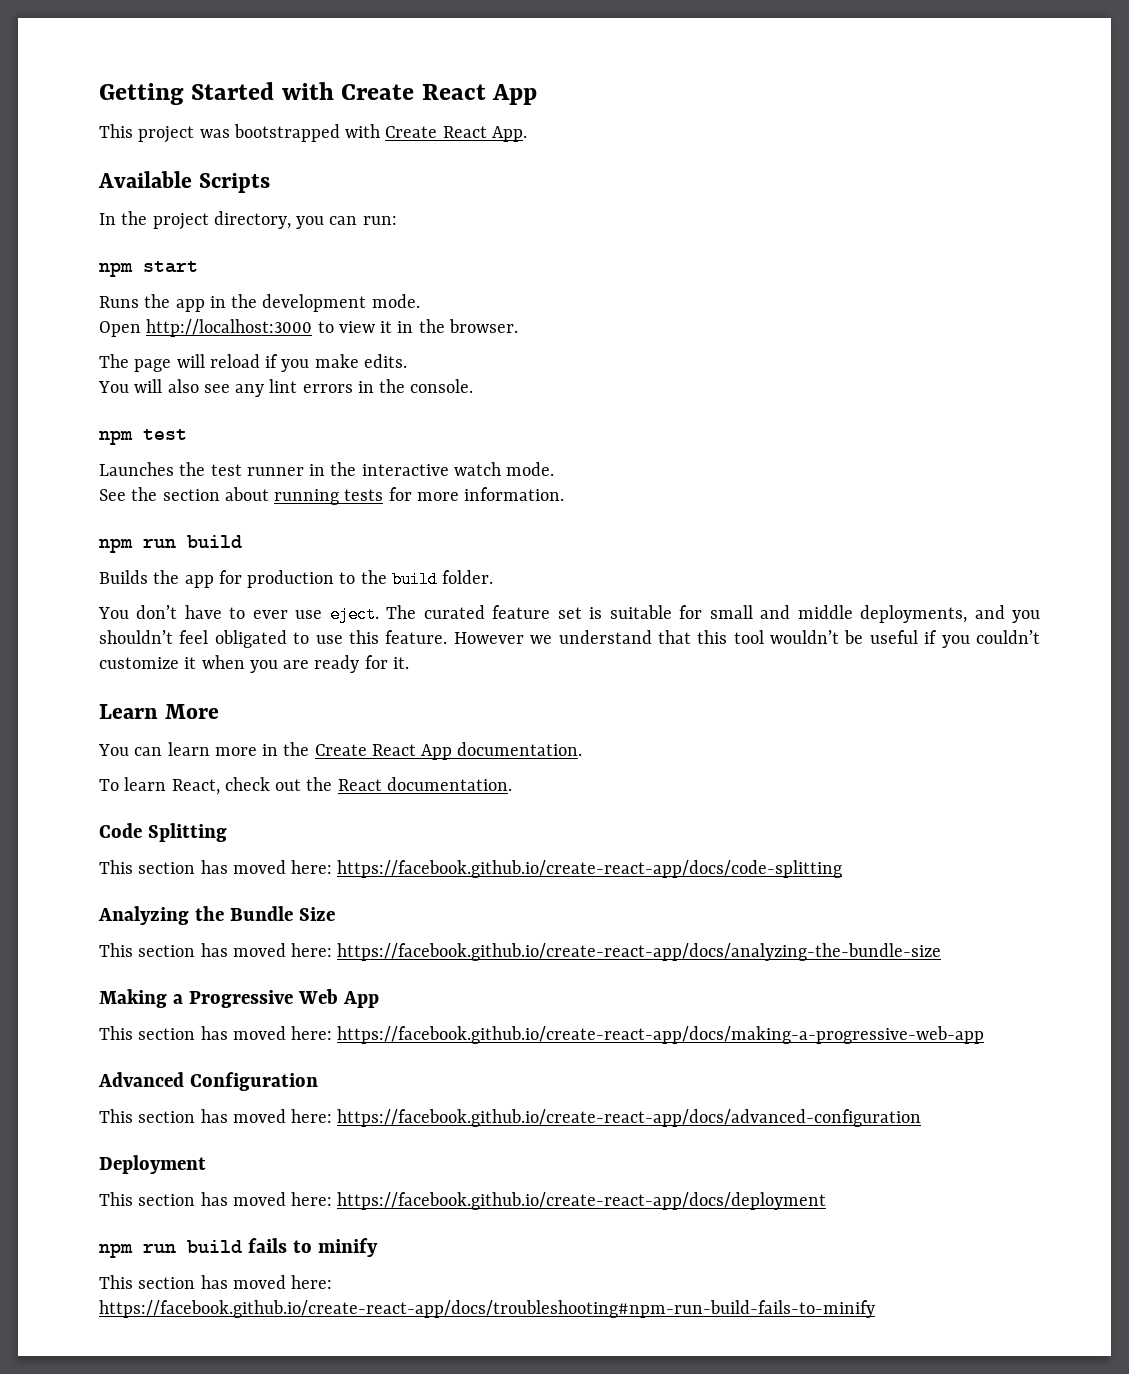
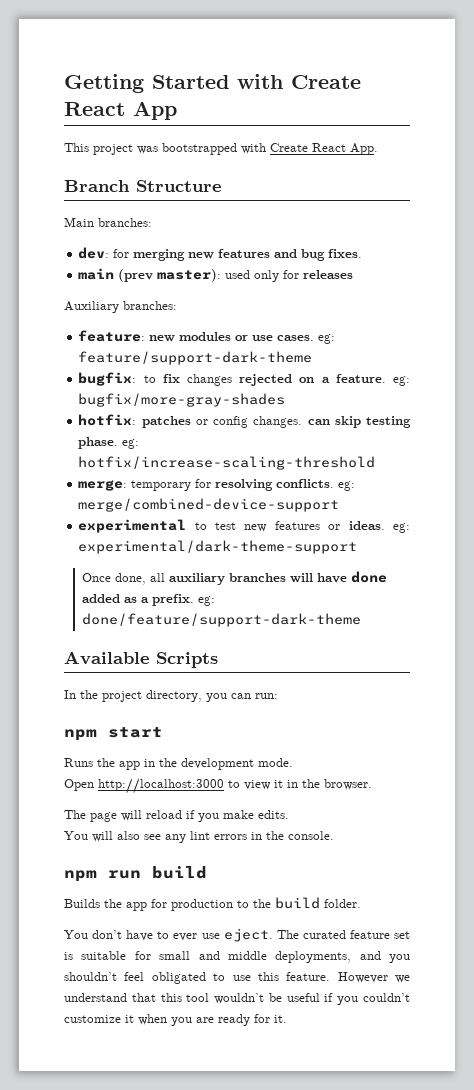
(527, 134) none -> [64,180,221,192] [64,217,152,227] [78,247,363,261] [78,268,354,282] [64,301,177,313] [78,330,336,344] [78,351,313,365] [78,372,410,386] [78,393,286,407] [78,414,411,428] [78,437,140,449] [78,456,376,470] [78,479,356,491] [78,498,340,512] [78,519,410,533] [78,540,358,554] [82,571,388,585] [82,594,216,606] [82,613,362,627] // Branch Structure // Main branches: // dev: for merging new features and bug fixes. // main (prev master): used only for releases // Auxiliary branches: // feature: new modules or use cases. eg: feature/support-dark-theme // bugfix: to fix changes rejected on a feature. eg: bugfix/more-gray-shades // hotfix: patches or config changes. can skip testing phase. eg: hotfix/increase-scaling-threshold // merge: temporary for resolving conflicts. eg: merge/combined-device-support // experimental to test new features or ideas. eg: experimental/dark-theme-support // Once done, all auxiliary branches will have done added as a prefix. eg: done/feature/support-dark-theme
[99,429,187,445] [99,462,555,476] [99,487,565,505] // npm test // Launches the test runner in the interactive watch mode. // See the section about running tests for more information. -> (334, 835) none
[99,704,219,719] [98,742,583,760] [99,777,512,795] [99,823,227,842] [99,860,843,878] [98,906,335,925] [99,943,942,961] [99,989,379,1008] [99,1026,985,1044] [98,1072,318,1091] [99,1109,922,1127] [99,1155,206,1174] [99,1192,827,1210] [99,1238,378,1258] [99,1275,333,1289] [99,1300,875,1318] // Learn More // You can learn more in the Create React App documentation. // To learn React, check out the React documentation. // Code Splitting // This section has moved here: https://facebook.github.io/create-react-app/docs/code-splitting // Analyzing the Bundle Size // This section has moved here: https://facebook.github.io/create-react-app/docs/analyzing-the-bundle-size // Making a Progressive Web App // This section has moved here: https://facebook.github.io/create-react-app/docs/making-a-progressive-web-app // Advanced Configuration // This section has moved here: https://facebook.github.io/create-react-app/docs/advanced-configuration // Deployment // This section has moved here: https://facebook.github.io/create-react-app/docs/deployment // npm run build fails to minify // This section has moved here: https://facebook.github.io/create-react-app/docs/troubleshooting#npm-run-build-fails-to-minify -> (287, 1019) none

